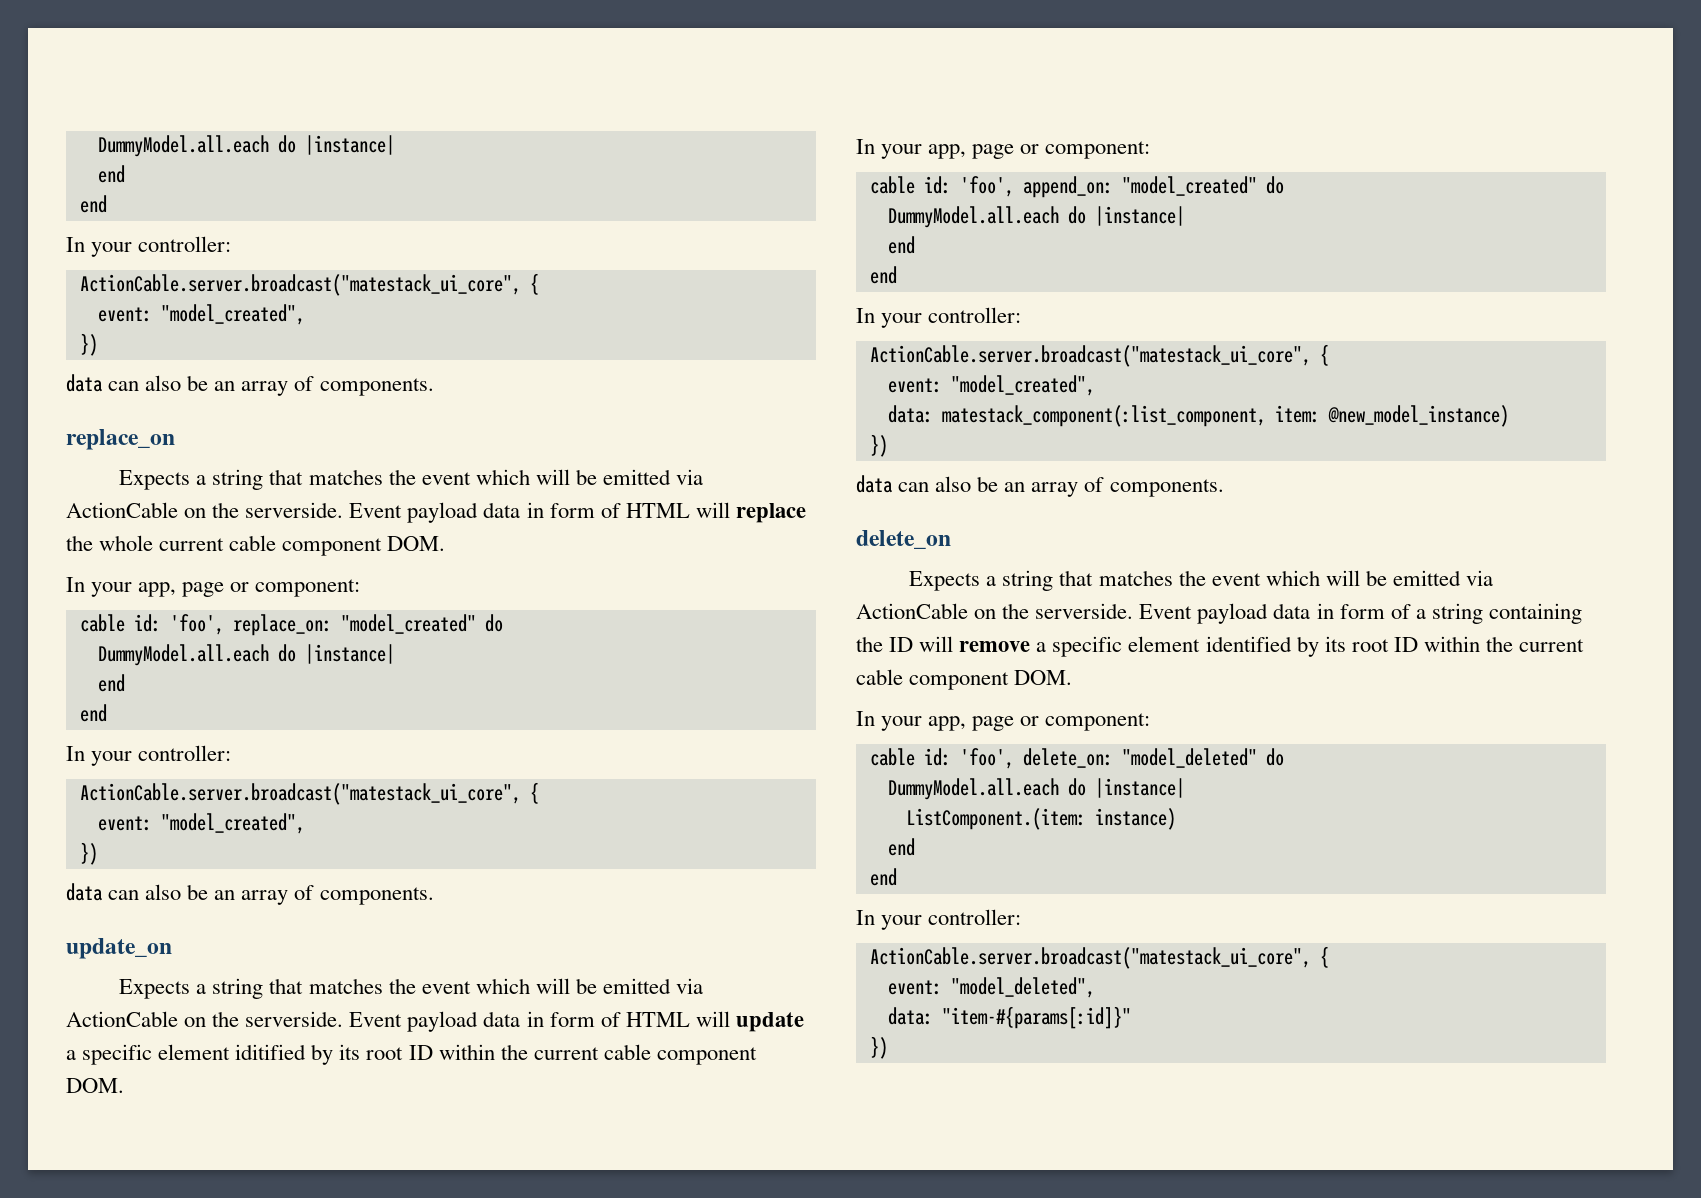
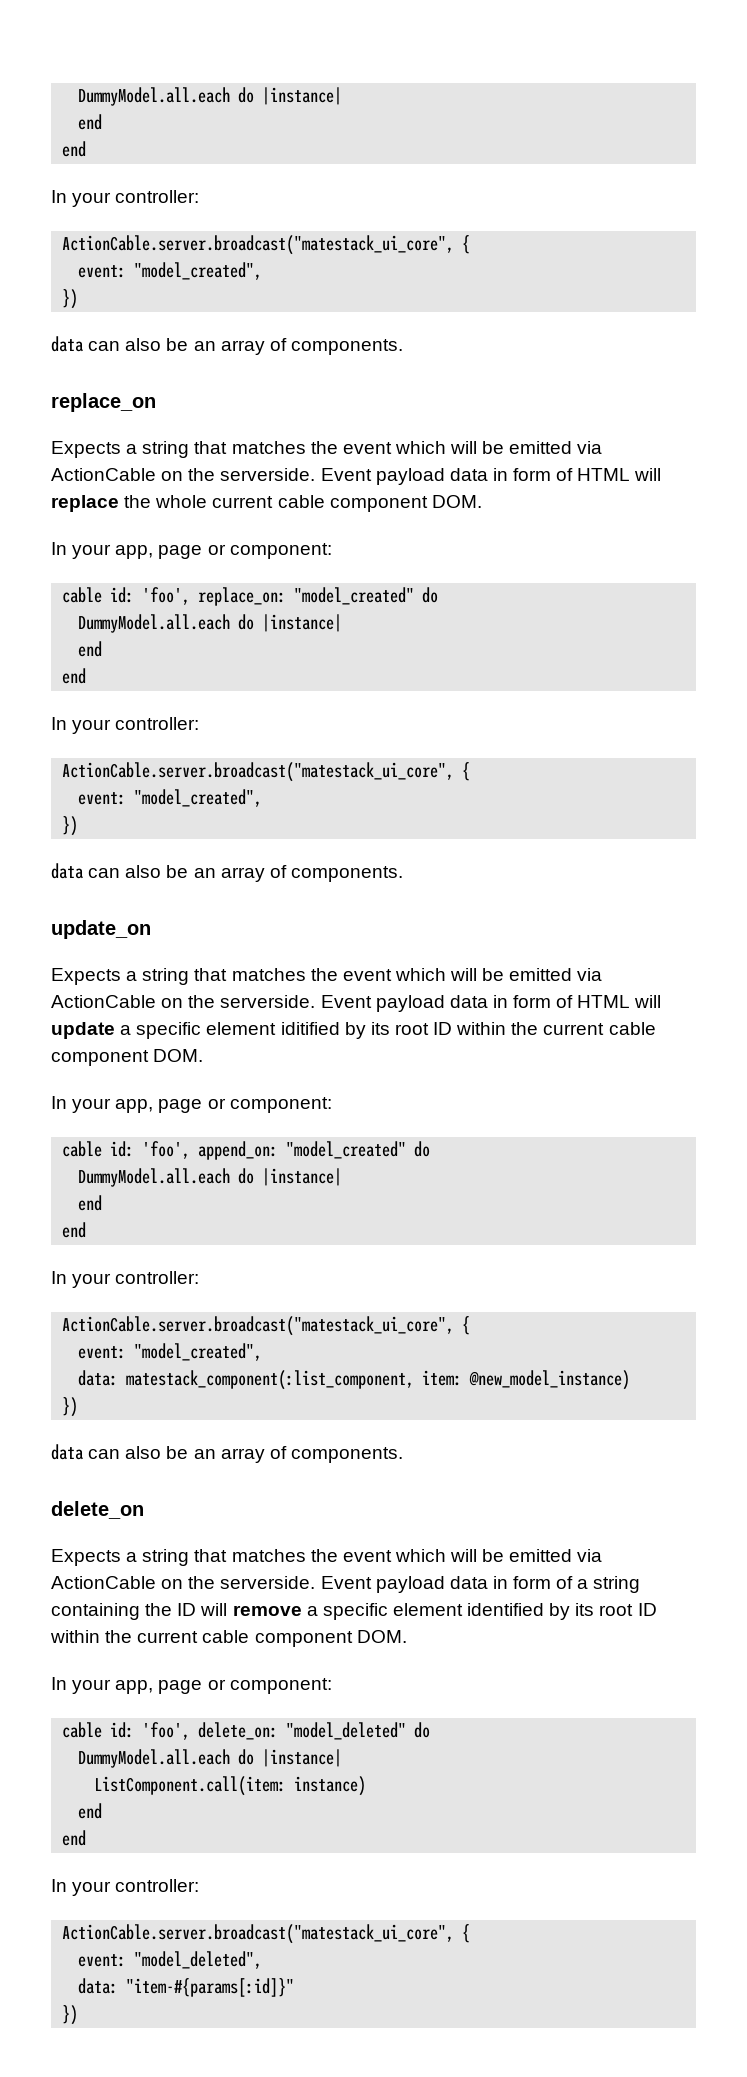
[905,808,1086,830] ListComponent.(item: -> [94,1776,287,1796] ListComponent.call(item:

